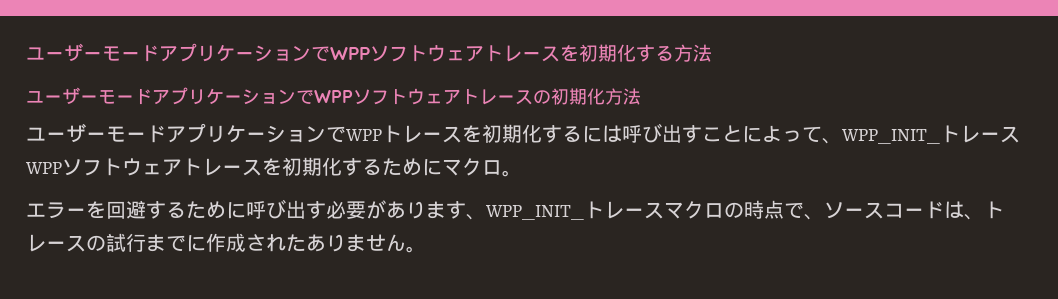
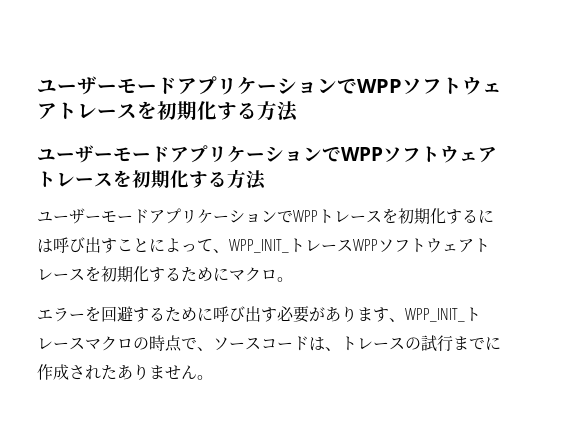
[533,88,605,105] の初期化 -> [113,170,227,188] を初期化する

